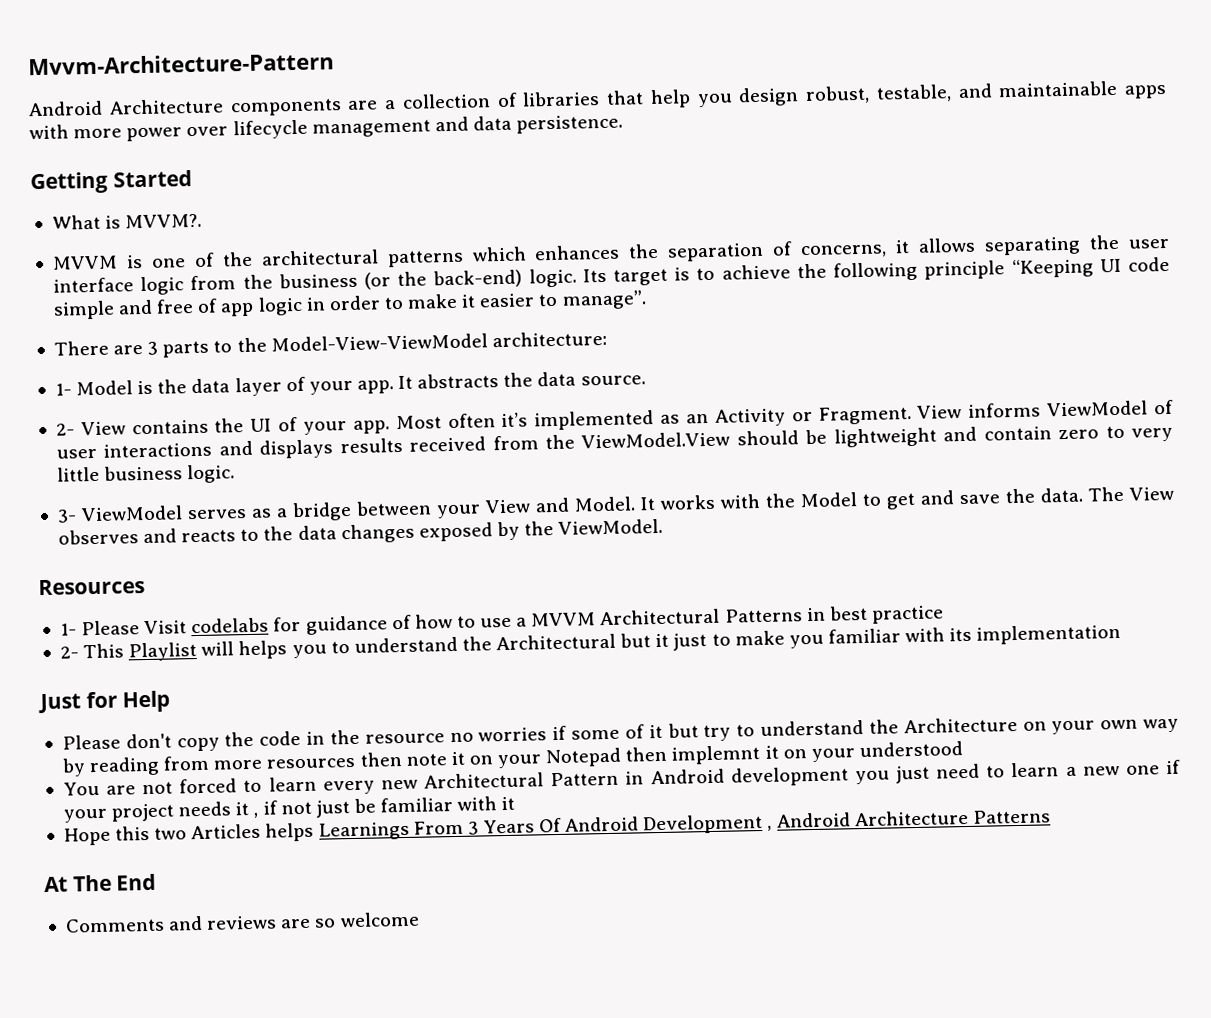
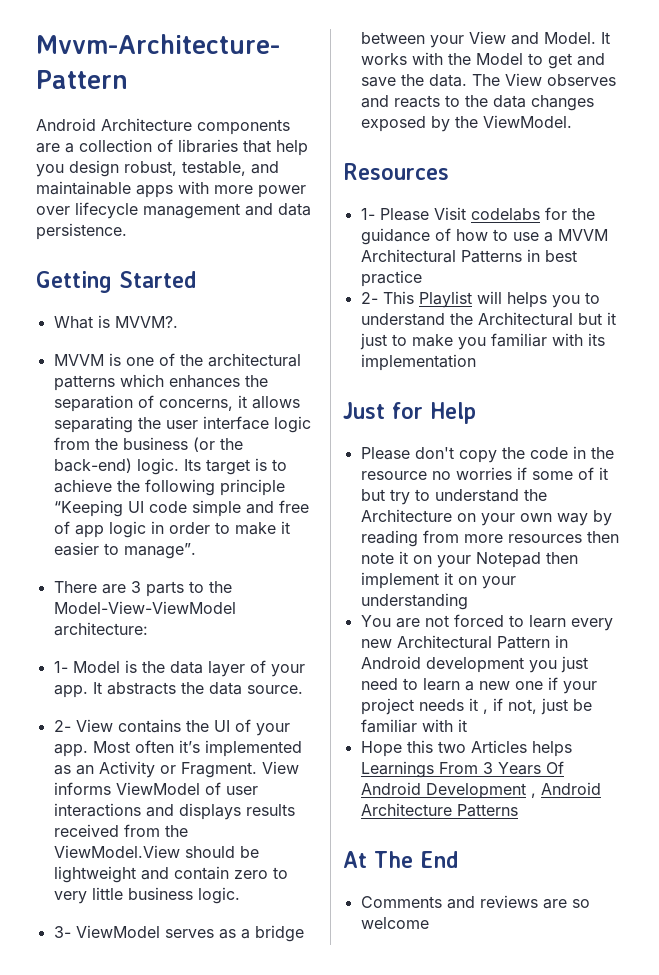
(302, 624) none -> [571,208,595,220] the
[671,741,963,765] implemnt it on your understood -> [360,572,516,589] [360,593,468,610] implement it on your understanding
[280,801,312,815] not -> [507,699,537,714] not,

